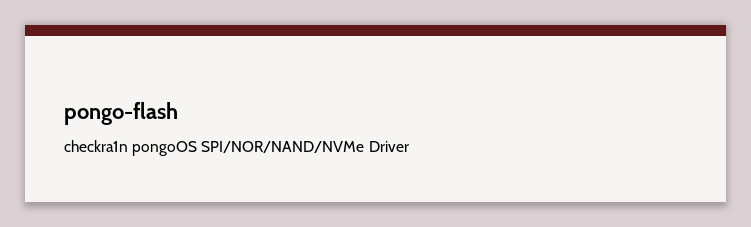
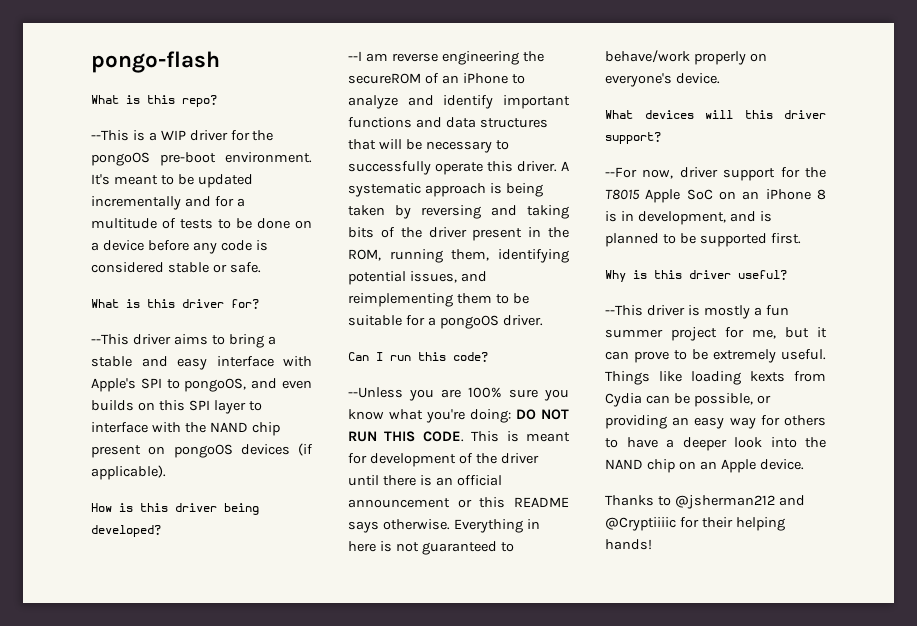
[64,140,409,156] checkra1n pongoOS SPI/NOR/NAND/NVMe Driver -> [91,95,217,107] [91,130,274,141] [91,152,312,166] [91,174,253,188] [91,196,245,210] [91,218,312,229] [91,240,268,254] [91,262,261,273] [91,299,259,309] [91,334,276,348] [91,356,312,370] [91,378,312,392] [91,400,262,414] [91,422,280,436] [91,443,313,458] [91,465,166,480] [91,503,259,515] [91,525,161,537] [348,51,544,65] [348,73,525,84] [348,95,570,109] [348,117,548,128] [348,139,509,153] [348,161,569,175] [348,183,543,197] [348,205,569,219] [348,227,569,241] [348,249,569,263] [348,271,487,285] [348,293,529,307] [348,315,543,329] [348,352,488,362] [348,387,569,401] [348,409,569,423] [348,431,570,442] [348,453,539,467] [348,475,502,486] [348,497,569,508] [348,519,540,533] [348,541,514,555] [605,50,767,65] [605,73,720,87] [605,110,826,119] [605,132,661,144] [605,167,826,181] [605,189,826,203] [605,211,772,225] [605,233,801,247] [605,270,787,282] [605,305,789,319] [605,327,827,341] [605,349,826,363] [605,371,826,385] [605,393,771,407] [605,415,826,429] [605,437,826,451] [605,459,804,473] [605,495,805,509] [605,517,785,531] [605,539,652,550] What is this repo? // --This is a WIP driver for the pongoOS pre-boot environment. It's meant to be updated incrementally and for a multitude of tests to be done on a device before any code is considered stable or safe. // What is this driver for? // --This driver aims to bring a stable and easy interface with Apple's SPI to pongoOS, and even builds on this SPI layer to interface with the NAND chip present on pongoOS devices (if applicable). // How is this driver being developed? // --I am reverse engineering the secureROM of an iPhone to analyze and identify important functions and data structures that will be necessary to successfully operate this driver. A systematic approach is being taken by reversing and taking bits of the driver present in the ROM, running them, identifying potential issues, and reimplementing them to be suitable for a pongoOS driver. // Can I run this code? // --Unless you are 100% sure you know what you're doing: DO NOT RUN THIS CODE. This is meant for development of the driver until there is an official announcement or this README says otherwise. Everything in here is not guaranteed to behave/work properly on everyone's device. // What devices will this driver support? // --For now, driver support for the T8015 Apple SoC on an iPhone 8 is in development, and is planned to be supported first. // Why is this driver useful? // --This driver is mostly a fun summer project for me, but it can prove to be extremely useful. Things like loading kexts from Cydia can be possible, or providing an easy way for others to have a deeper look into the NAND chip on an Apple device. // Thanks to @jsherman212 and @Cryptiiiic for their helping hands!

